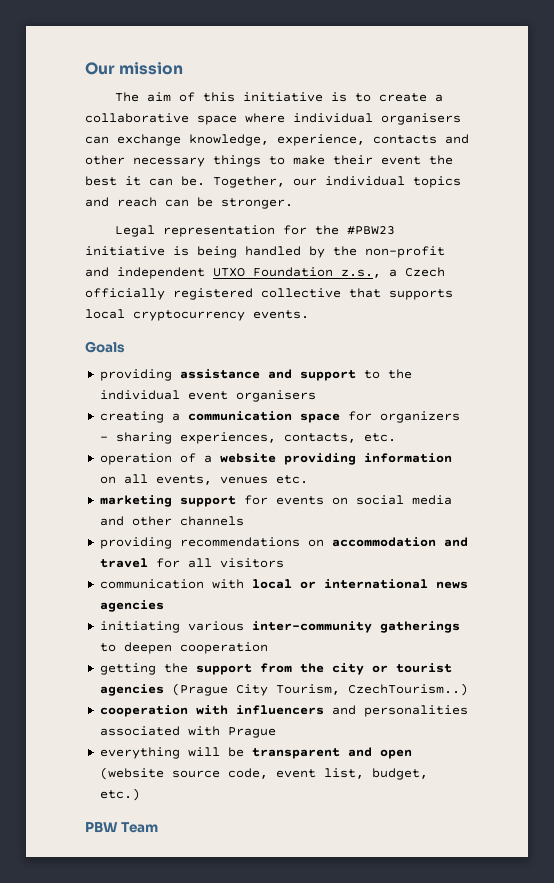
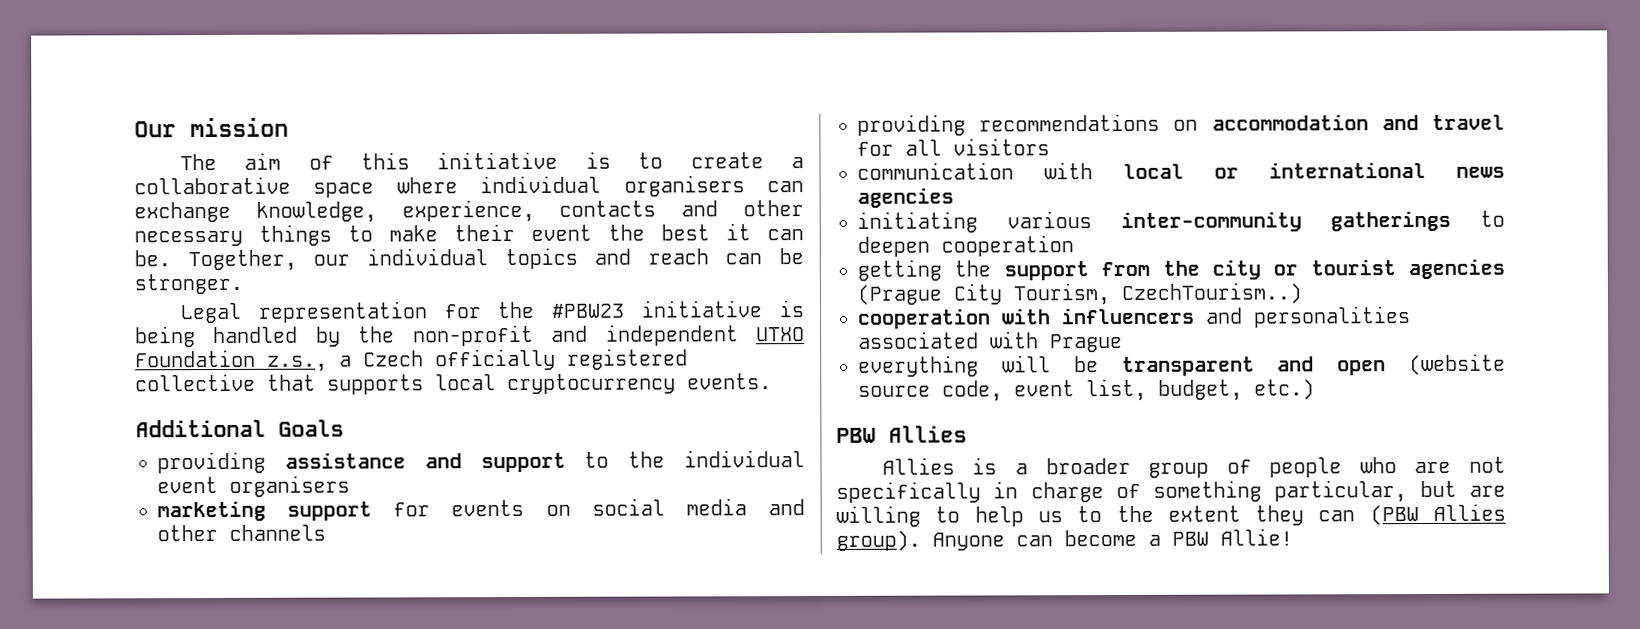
(309, 314) none -> [135,419,266,438] Additional
[99,411,460,423] [99,432,396,444] [99,453,452,465] [99,474,308,485] // creating a communication space for organizers - sharing experiences, contacts, etc. // operation of a website providing information on all events, venues etc. -> (350, 486) none
[120,822,158,833] Team -> [888,425,967,443] [881,456,1506,478] [836,480,1506,503] [836,503,1506,527] [836,528,1293,551] Allies // Allies is a broader group of people who are not specifically in charge of something particular, but are willing to help us to the extent they can (PBW Allies group). Anyone can become a PBW Allie!

